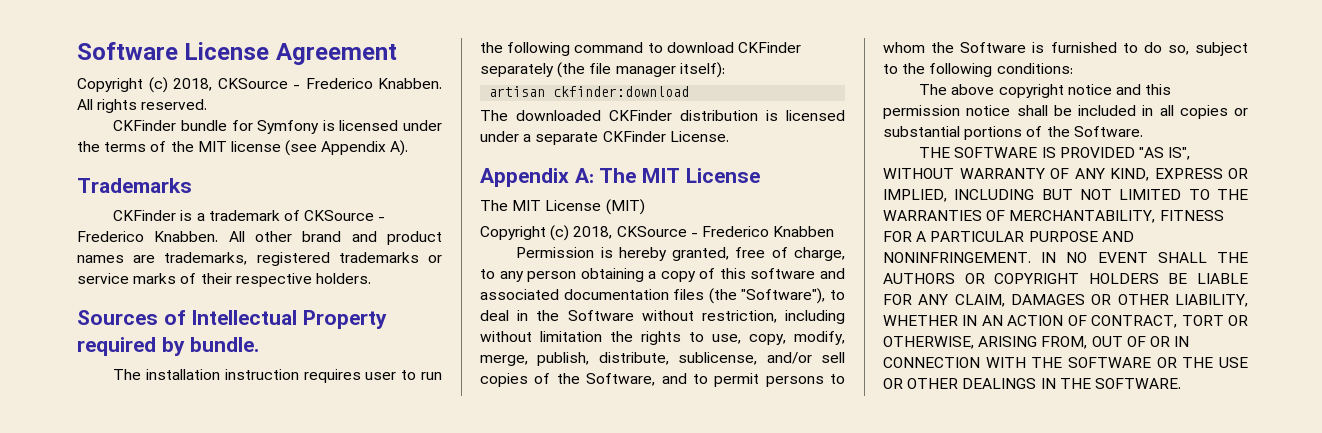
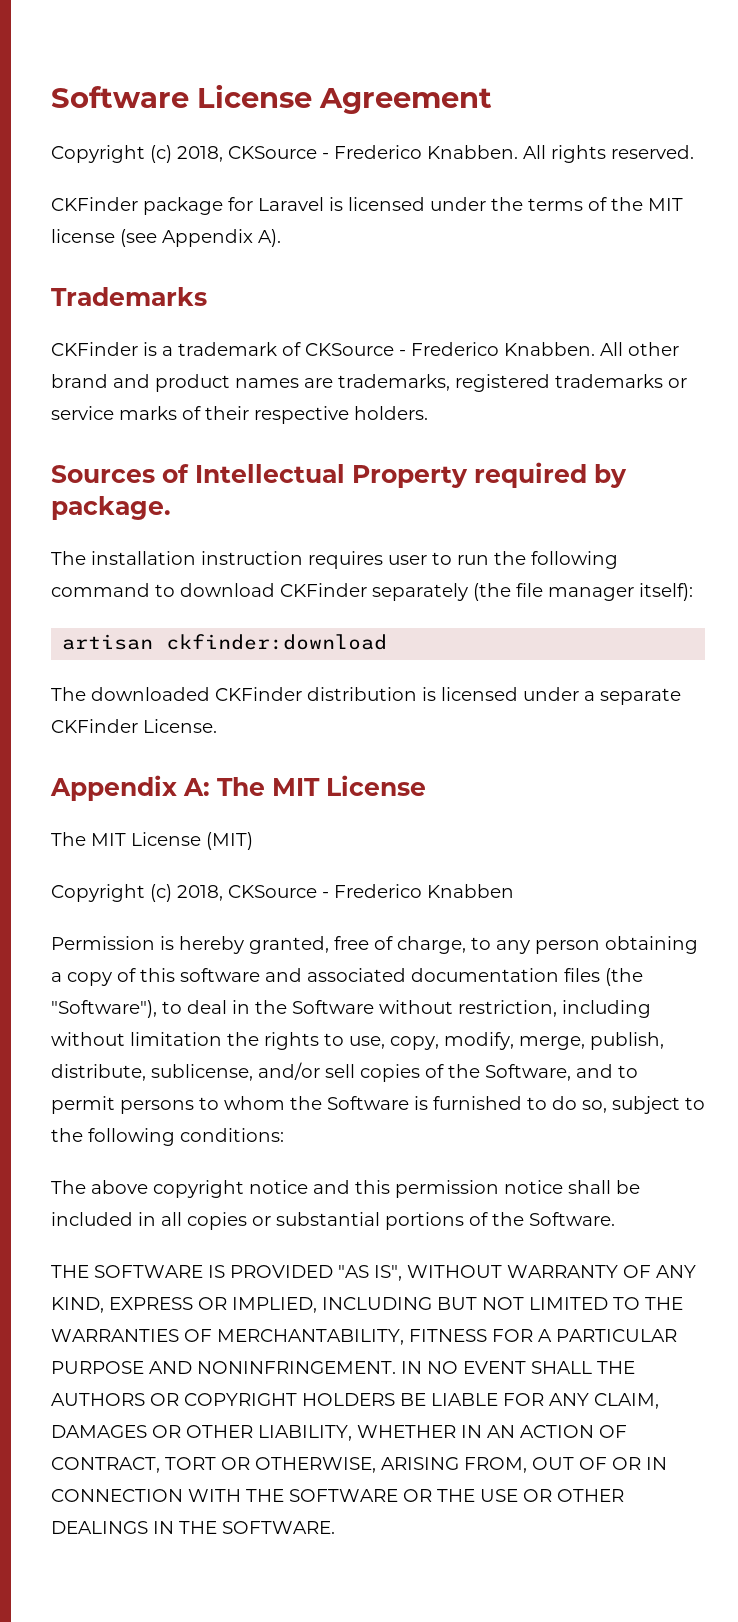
[180,120,320,134] bundle for Symfony -> [143,197,324,215] package for Laravel
[190,337,260,352] bundle. -> [51,496,171,520] package.

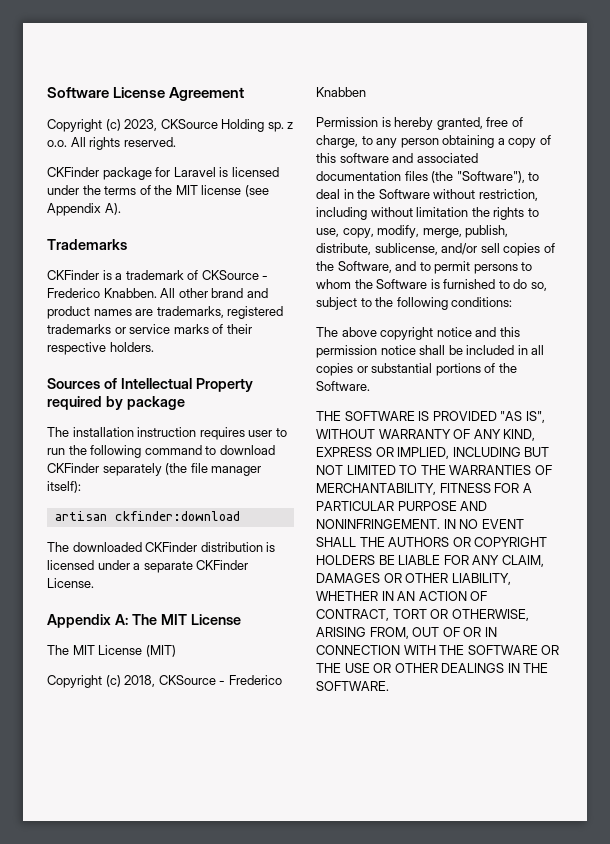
[177,145,518,162] 2018, CKSource - Frederico Knabben. -> [124,119,294,132] [47,140,67,147] 2023, CKSource Holding sp. z o.o.
[51,496,171,520] package. -> [126,396,185,410] package

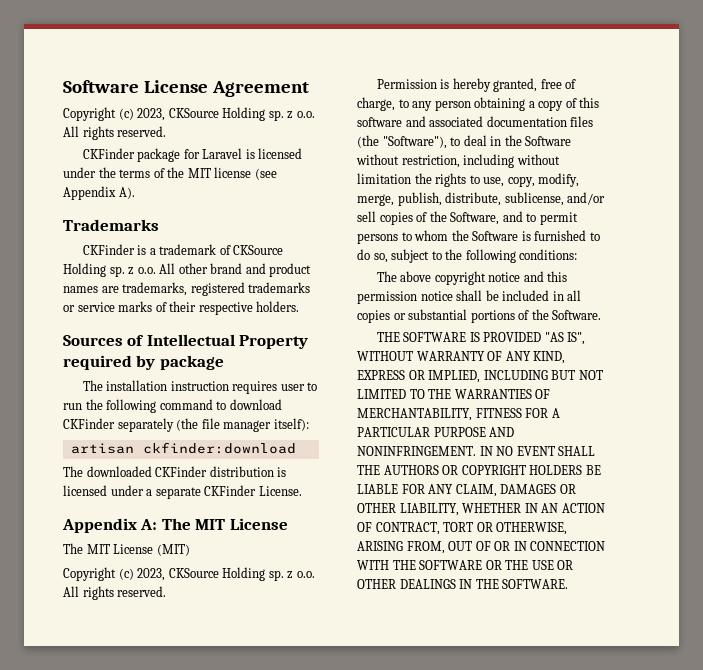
[262,275,269,280] [47,288,157,298] - Frederico Knabben. -> [63,263,156,277] Holding sp. z o.o.
[124,675,282,687] [316,87,366,97] 2018, CKSource - Frederico Knabben -> [137,567,315,581] [63,586,167,600] 2023, CKSource Holding sp. z o.o. All rights reserved.

